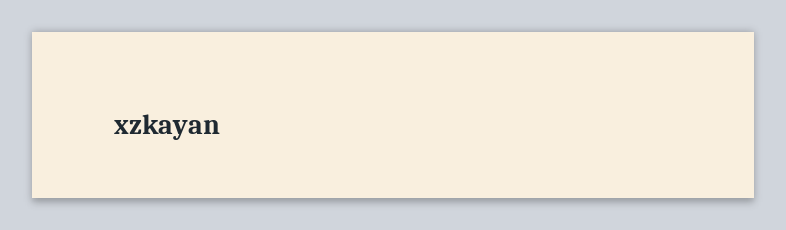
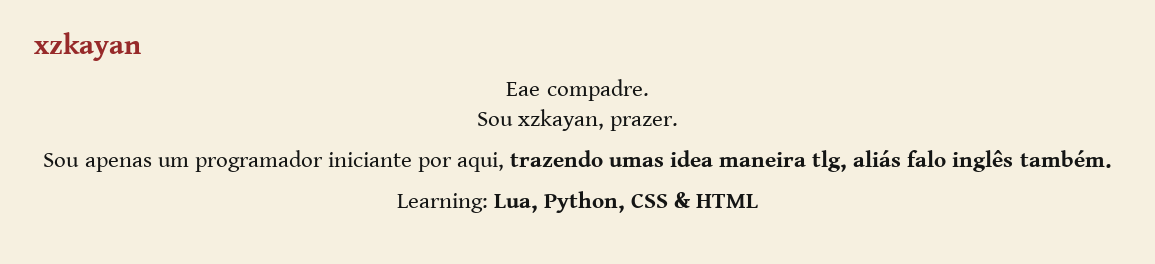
(220, 127) none -> [506,79,649,101] [476,109,679,131] [43,150,1112,172] [396,191,759,213] // Eae compadre. // Sou xzkayan, prazer. // Sou apenas um programador iniciante por aqui, trazendo umas idea maneira tlg, aliás falo inglês também. // Learning: Lua, Python, CSS & HTML

